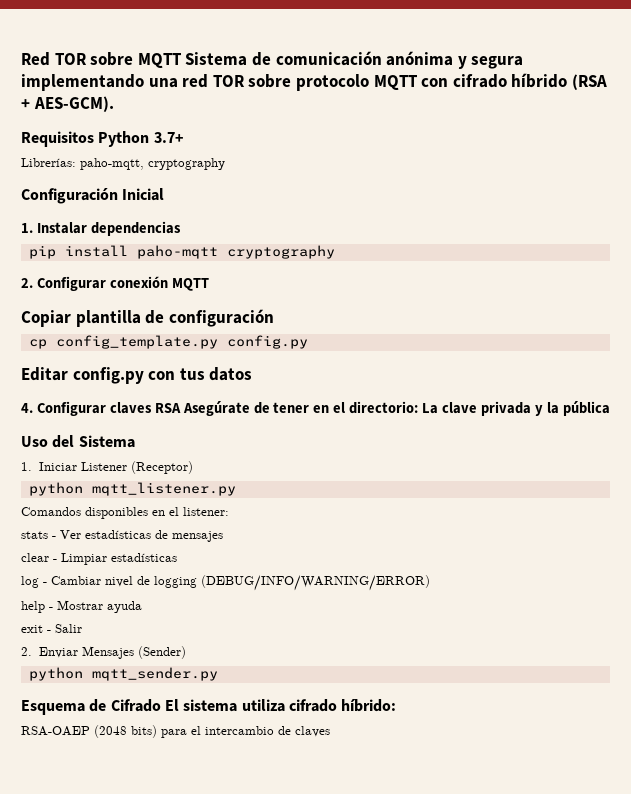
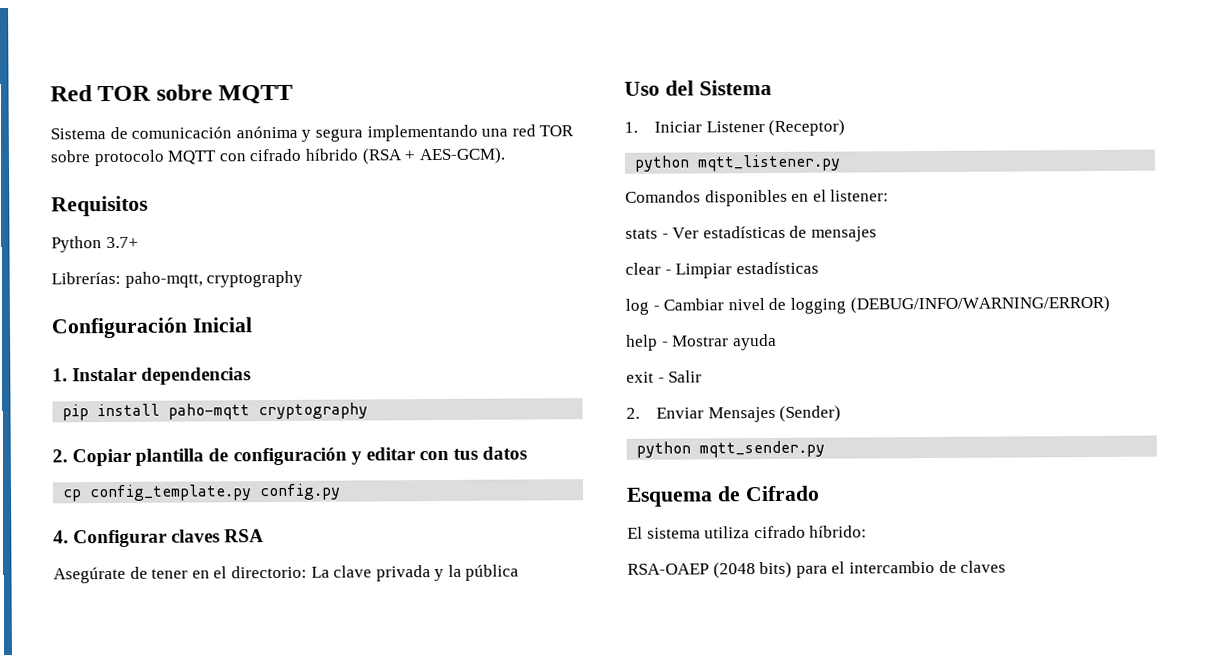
(182, 61) none -> (294, 94) //
(94, 139) none -> (148, 206) //
[36,276,209,291] Configurar conexión MQTT // -> (68, 456) none
[28,335,308,349] [21,367,253,384] // cp config_template.py config.py // Editar config.py con tus datos -> [350,446,528,465] [62,483,342,502] y editar con tus datos // cp config_template.py config.py
(181, 408) none -> (265, 536) //
(161, 705) none -> (820, 493) //

